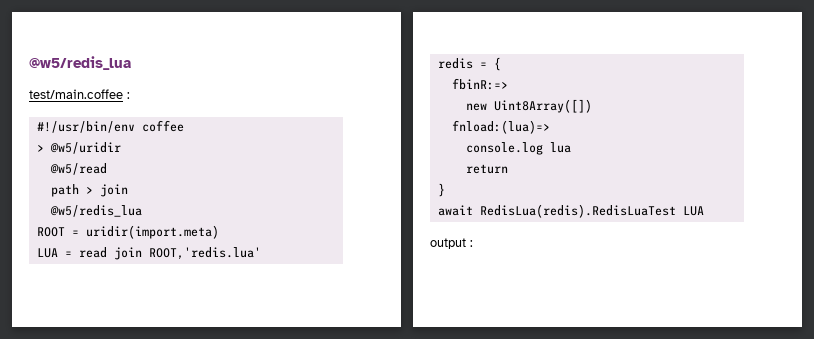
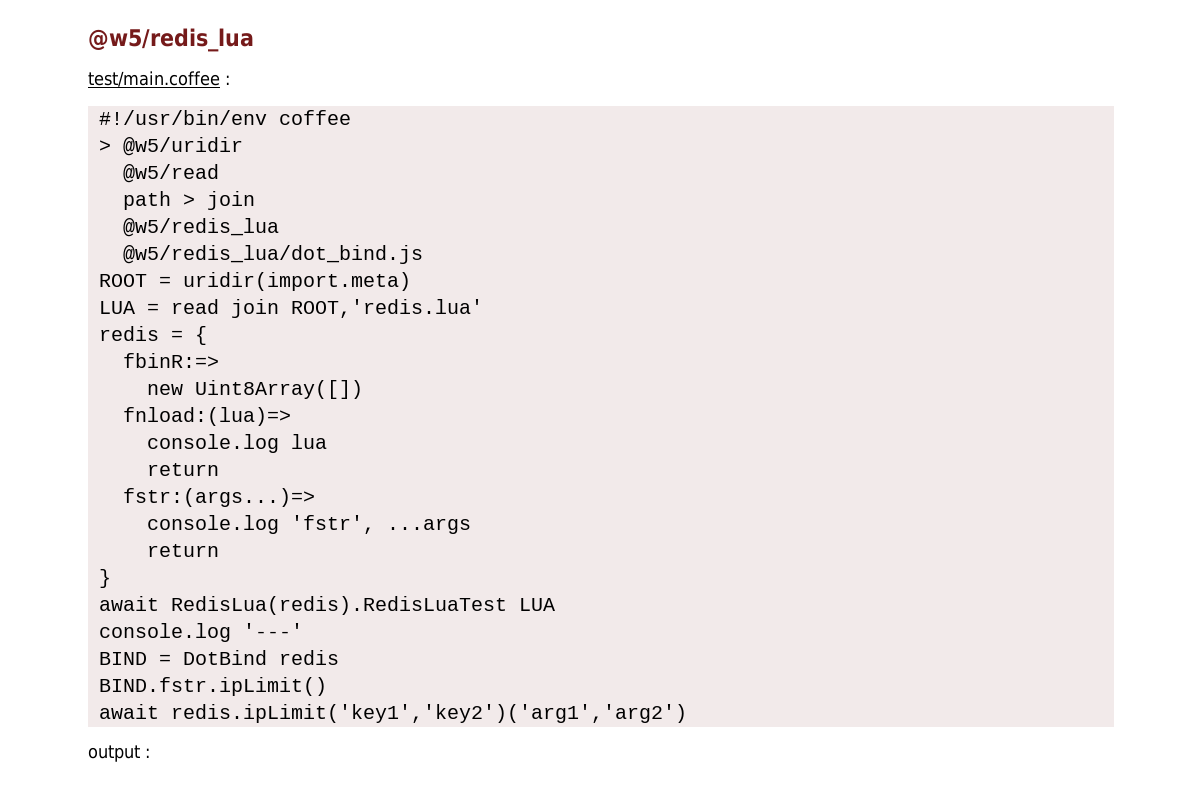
(142, 211) none -> [122,245,423,264] // @w5/redis_lua/dot_bind.js
(508, 169) none -> [122,488,315,507] [146,515,471,534] [146,544,219,557] // fstr:(args...)=> // console.log 'fstr', ...args // return
(704, 211) none -> [98,623,303,642] [98,650,339,665] [98,677,327,696] [98,704,687,723] // console.log '---' // BIND = DotBind redis // BIND.fstr.ipLimit() // await redis.ipLimit('key1','key2')('arg1','arg2')

